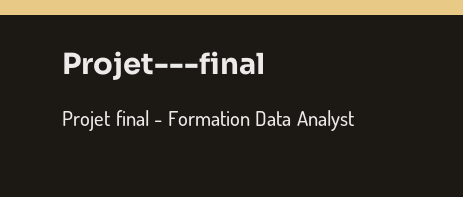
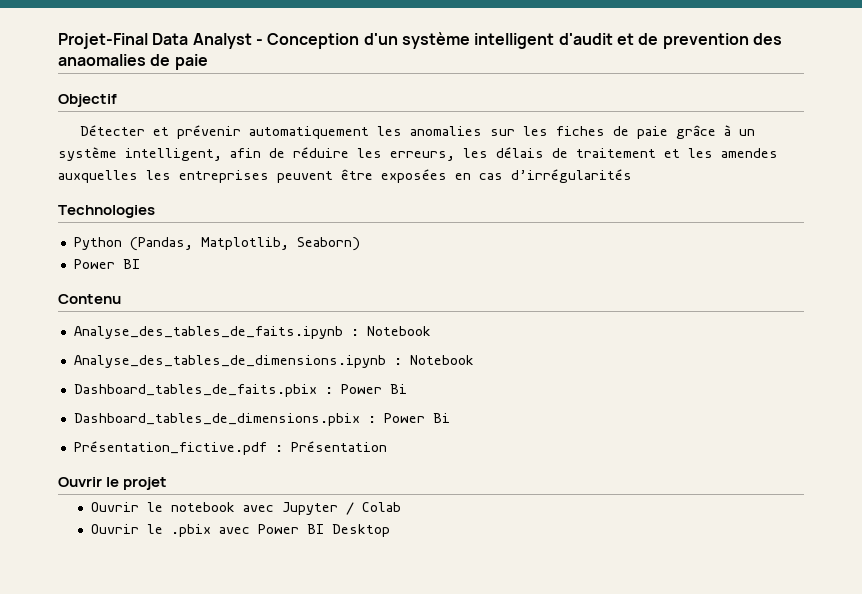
[62,51,265,80] [62,110,354,131] Projet---final // Projet final - Formation Data Analyst -> [58,32,782,49] [58,54,208,70] [58,94,117,107] [79,125,755,139] [58,147,778,161] [58,169,632,183] [58,205,155,218] [73,237,360,251] [73,259,140,269] [58,294,121,304] [73,326,431,339] [73,355,474,368] [73,384,407,397] [73,413,450,426] [73,441,387,455] [58,477,168,490] [91,502,402,515] [91,524,391,537] Projet-Final Data Analyst - Conception d'un système intelligent d'audit et de prevention des anaomalies de paie // Objectif // Détecter et prévenir automatiquement les anomalies sur les fiches de paie grâce à un système intelligent, afin de réduire les erreurs, les délais de traitement et les amendes auxquelles les entreprises peuvent être exposées en cas d’irrégularités // Technologies // Python (Pandas, Matplotlib, Seaborn) // Power BI // Contenu // Analyse_des_tables_de_faits.ipynb : Notebook // Analyse_des_tables_de_dimensions.ipynb : Notebook // Dashboard_tables_de_faits.pbix : Power Bi // Dashboard_tables_de_dimensions.pbix : Power Bi // Présentation_fictive.pdf : Présentation // Ouvrir le projet // Ouvrir le notebook avec Jupyter / Colab // Ouvrir le .pbix avec Power BI Desktop

